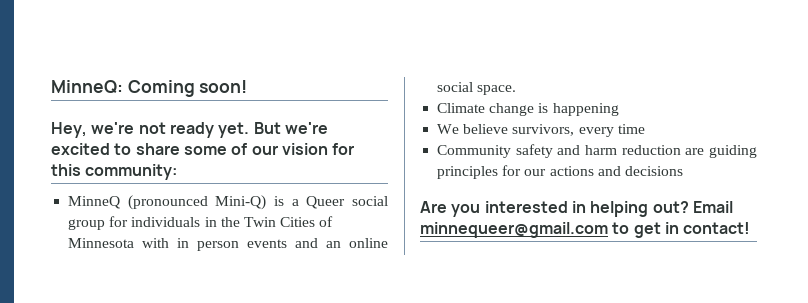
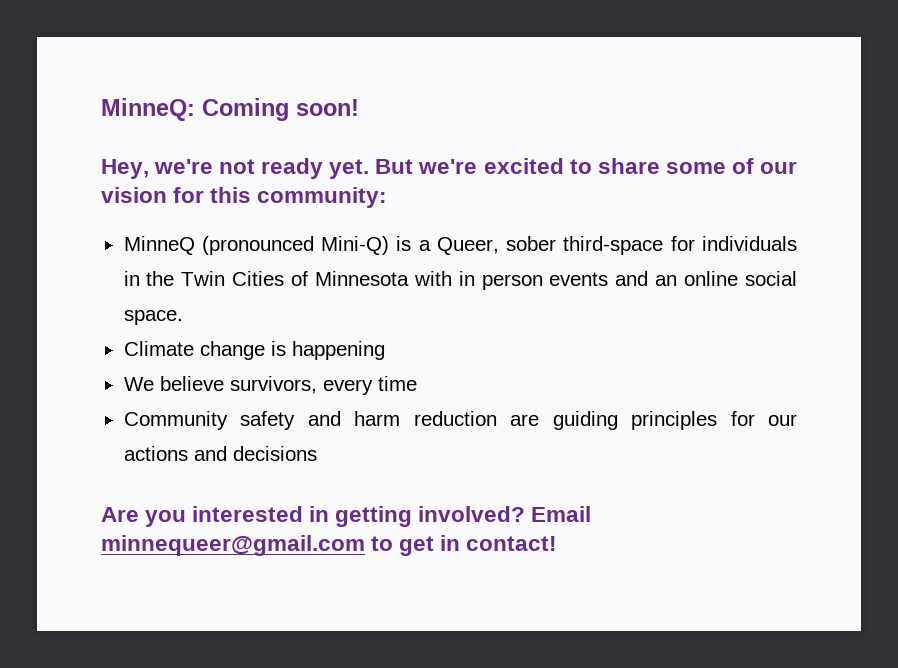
[306,196,388,209] [68,219,106,230] Queer social group -> [436,236,664,255] Queer, sober third-space
[590,201,689,217] helping out? -> [335,506,526,527] getting involved?

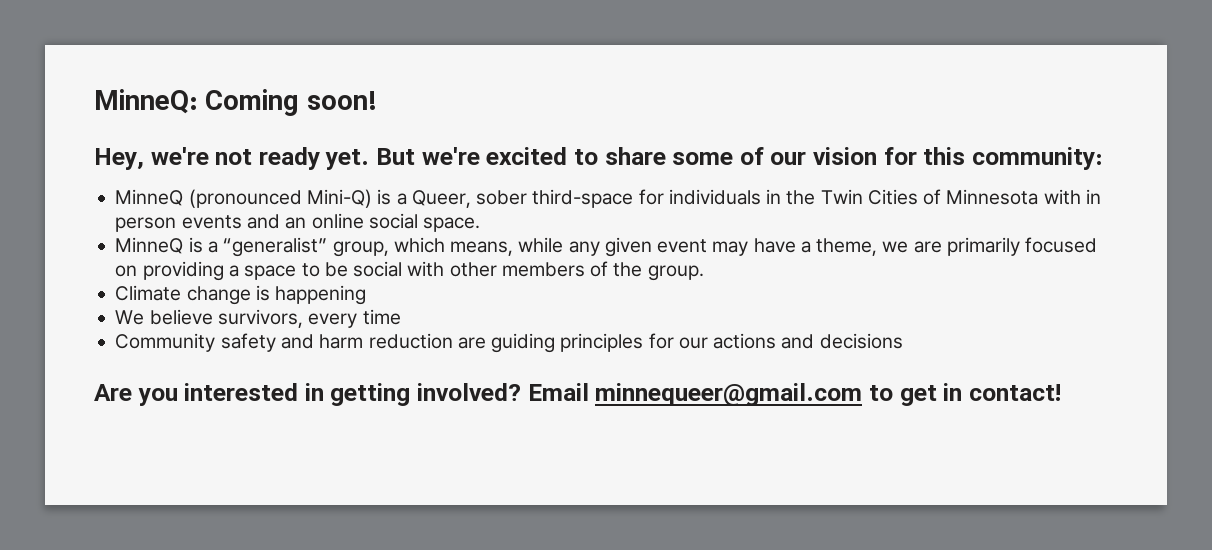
(183, 317) none -> [115,237,1098,257] [115,261,704,281] // MinneQ is a “generalist” group, which means, while any given event may have a theme, we are primarily focused on providing a space to be social with other members of the group.

